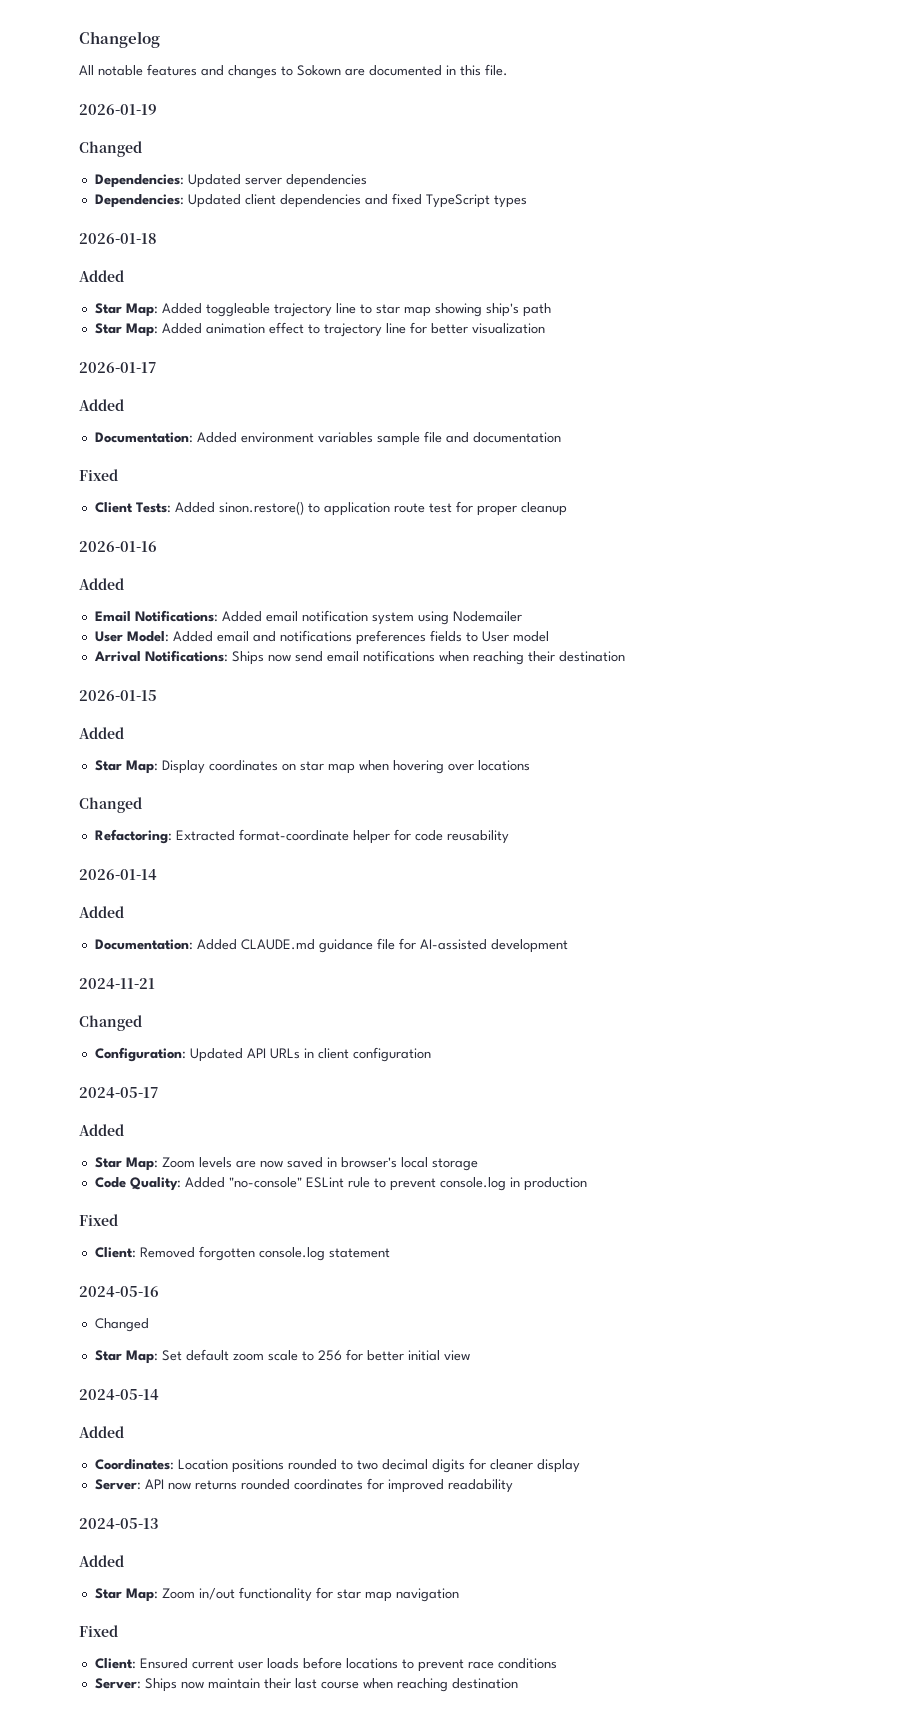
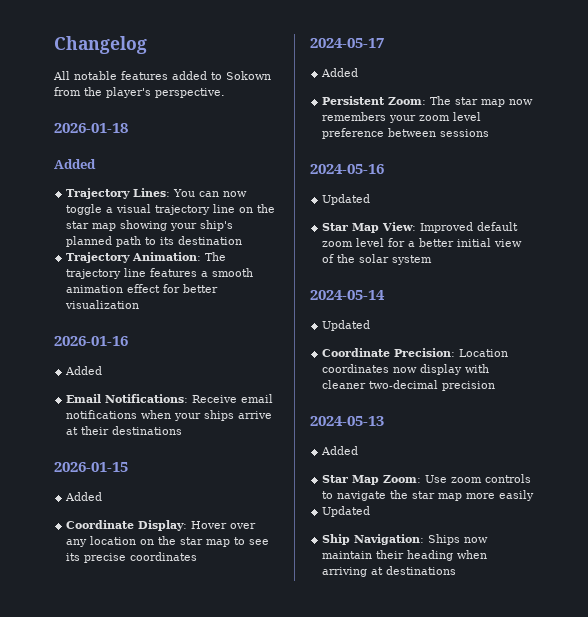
[201,64,508,79] [79,104,157,115] [79,141,142,157] [94,174,367,188] [94,193,527,208] [79,233,157,244] [79,270,124,282] [94,303,551,317] [94,322,545,337] [79,362,157,373] [79,399,124,411] [94,431,561,446] [79,469,118,481] [94,501,567,516] [79,541,157,552] [79,578,124,590] [94,610,522,625] [94,630,549,645] [93,650,625,665] [79,690,157,701] [79,727,124,739] [94,760,530,774] [79,797,142,813] [94,829,509,844] [79,869,157,880] [79,906,124,918] [94,938,568,953] [79,978,155,989] [79,1015,142,1031] [94,1047,431,1062] [79,1087,159,1098] [79,1124,124,1136] [94,1157,478,1171] [94,1177,587,1191] [79,1214,118,1226] [94,1246,390,1261] and changes to Sokown are documented in this file. // 2026-01-19 // Changed // Dependencies: Updated server dependencies // Dependencies: Updated client dependencies and fixed TypeScript types // 2026-01-18 // Added // Star Map: Added toggleable trajectory line to star map showing ship's path // Star Map: Added animation effect to trajectory line for better visualization // 2026-01-17 // Added // Documentation: Added environment variables sample file and documentation // Fixed // Client Tests: Added sinon.restore() to application route test for proper cleanup // 2026-01-16 // Added // Email Notifications: Added email notification system using Nodemailer // User Model: Added email and notifications preferences fields to User model // Arrival Notifications: Ships now send email notifications when reaching their destination // 2026-01-15 // Added // Star Map: Display coordinates on star map when hovering over locations // Changed // Refactoring: Extracted format-coordinate helper for code reusability // 2026-01-14 // Added // Documentation: Added CLAUDE.md guidance file for AI-assisted development // 2024-11-21 // Changed // Configuration: Updated API URLs in client configuration // 2024-05-17 // Added // Star Map: Zoom levels are now saved in browser's local storage // Code Quality: Added "no-console" ESLint rule to prevent console.log in production // Fixed // Client: Removed forgotten console.log statement -> [172,71,271,80] [54,87,225,98] [54,123,128,133] [54,159,96,169] [66,188,248,199] [66,204,276,215] [66,220,234,231] [66,236,243,247] [66,252,227,263] [66,268,254,279] [66,284,219,293] [65,300,140,309] [54,336,128,346] [65,366,103,375] [66,394,274,403] [66,410,273,421] [66,426,183,435] [54,462,128,472] [65,492,103,501] [66,520,257,531] [66,536,270,547] [66,552,198,563] [310,38,384,48] [321,68,359,77] [322,96,534,107] [322,112,482,123] [322,128,490,139] added to Sokown from the player's perspective. // 2026-01-18 // Added // Trajectory Lines: You can now toggle a visual trajectory line on the star map showing your ship's planned path to its destination // Trajectory Animation: The trajectory line features a smooth animation effect for better visualization // 2026-01-16 // Added // Email Notifications: Receive email notifications when your ships arrive at their destinations // 2026-01-15 // Added // Coordinate Display: Hover over any location on the star map to see its precise coordinates // 2024-05-17 // Added // Persistent Zoom: The star map now remembers your zoom level preference between sessions
[94,1318,149,1332] [94,1349,470,1364] [79,1389,159,1400] [79,1426,124,1438] [94,1458,580,1473] [94,1478,513,1493] [79,1518,159,1529] [79,1555,124,1567] [94,1587,459,1602] [79,1625,118,1637] [94,1657,557,1672] [94,1678,518,1692] Changed // Star Map: Set default zoom scale to 256 for better initial view // 2024-05-14 // Added // Coordinates: Location positions rounded to two decimal digits for cleaner display // Server: API now returns rounded coordinates for improved readability // 2024-05-13 // Added // Star Map: Zoom in/out functionality for star map navigation // Fixed // Client: Ensured current user loads before locations to prevent race conditions // Server: Ships now maintain their last course when reaching destination -> [322,194,371,205] [322,222,519,233] [322,238,523,247] [322,254,433,265] [310,290,385,300] [322,320,371,331] [322,348,509,357] [322,364,490,375] [322,380,496,391] [310,416,384,426] [321,446,359,455] [322,474,532,485] [322,490,535,501] [322,506,371,517] [322,534,489,545] [322,550,488,561] [322,566,457,577] Updated // Star Map View: Improved default zoom level for a better initial view of the solar system // 2024-05-14 // Updated // Coordinate Precision: Location coordinates now display with cleaner two-decimal precision // 2024-05-13 // Added // Star Map Zoom: Use zoom controls to navigate the star map more easily // Updated // Ship Navigation: Ships now maintain their heading when arriving at destinations

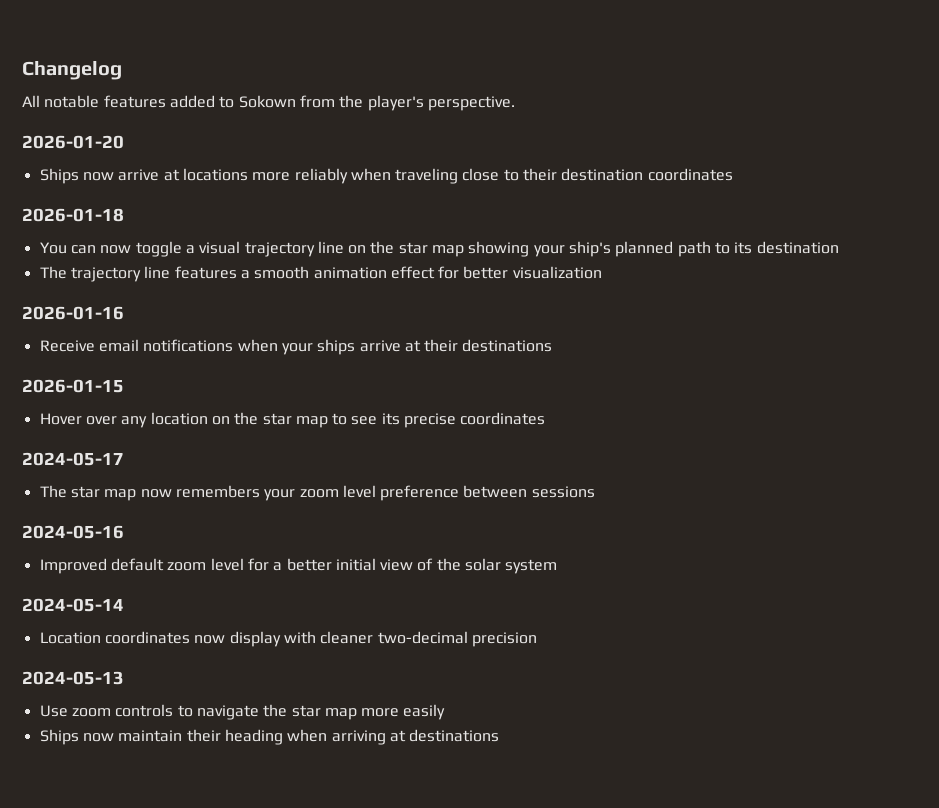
[54,123,128,133] [54,159,96,169] [66,188,171,199] 2026-01-18 // Added // Trajectory Lines: -> [22,135,124,149] [39,168,733,184] [22,208,124,222] 2026-01-20 // Ships now arrive at locations more reliably when traveling close to their destination coordinates // 2026-01-18 //
[66,252,202,263] Trajectory Animation: -> (839, 247) none
[65,366,103,375] [66,394,189,403] Added // Email Notifications: -> (124, 313) none
[65,492,103,501] [66,520,188,531] Added // Coordinate Display: -> (124, 386) none
[321,68,359,77] [322,96,427,105] Added // Persistent Zoom: -> (124, 459) none
[322,194,371,205] [322,222,417,233] Updated // Star Map View: -> (124, 532) none
[322,320,371,331] [322,348,456,357] Updated // Coordinate Precision: -> (124, 605) none
[321,446,359,455] [322,475,422,485] Added // Star Map Zoom: -> (124, 678) none
[322,506,371,517] [322,534,425,545] Updated // Ship Navigation: -> (446, 712) none

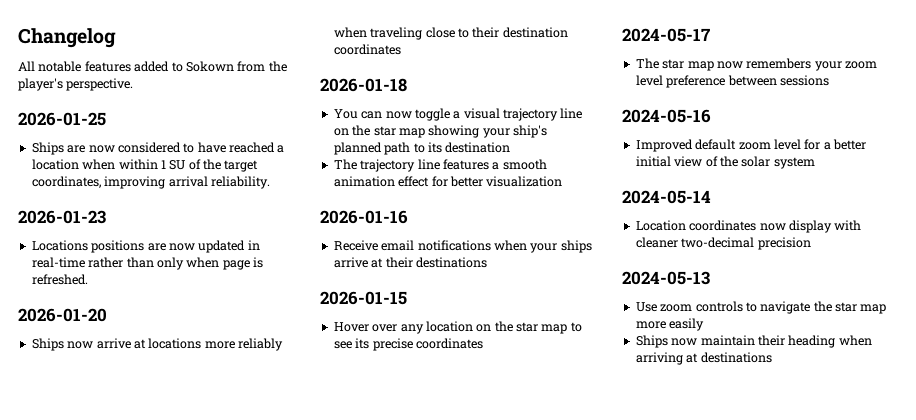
(515, 103) none -> [18,112,106,126] [31,142,285,155] [31,159,259,172] [31,176,270,189] [18,210,106,224] [31,240,260,253] [31,257,263,270] [31,274,88,285] // 2026-01-25 // Ships are now considered to have reached a location when within 1 SU of the target coordinates, improving arrival reliability. // 2026-01-23 // Locations positions are now updated in real-time rather than only when page is refreshed.

